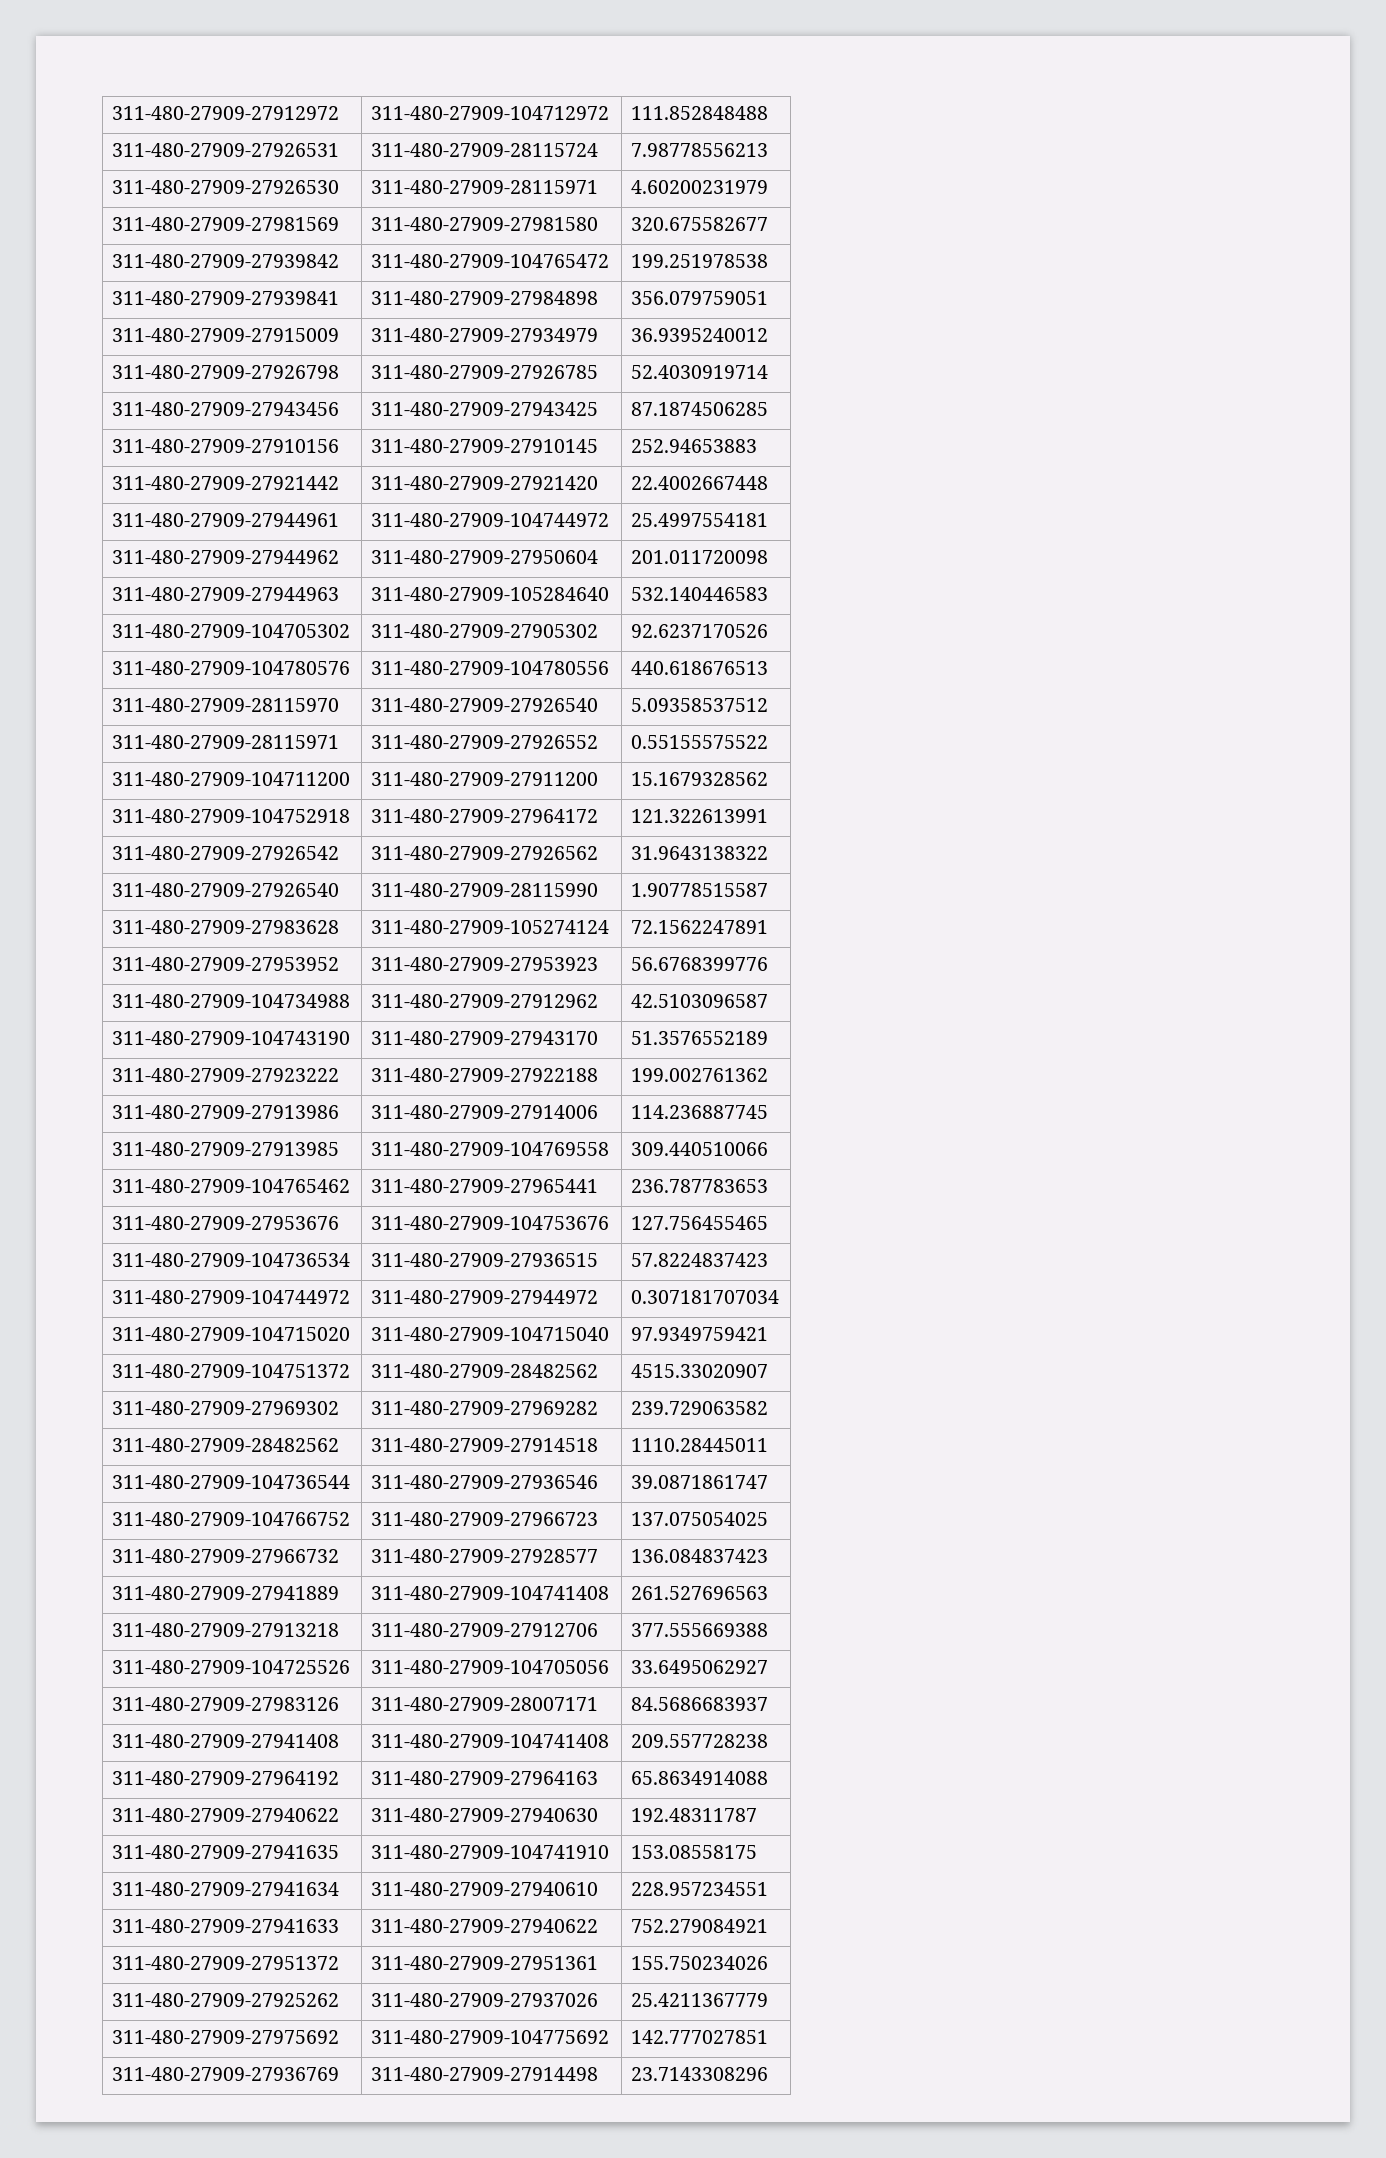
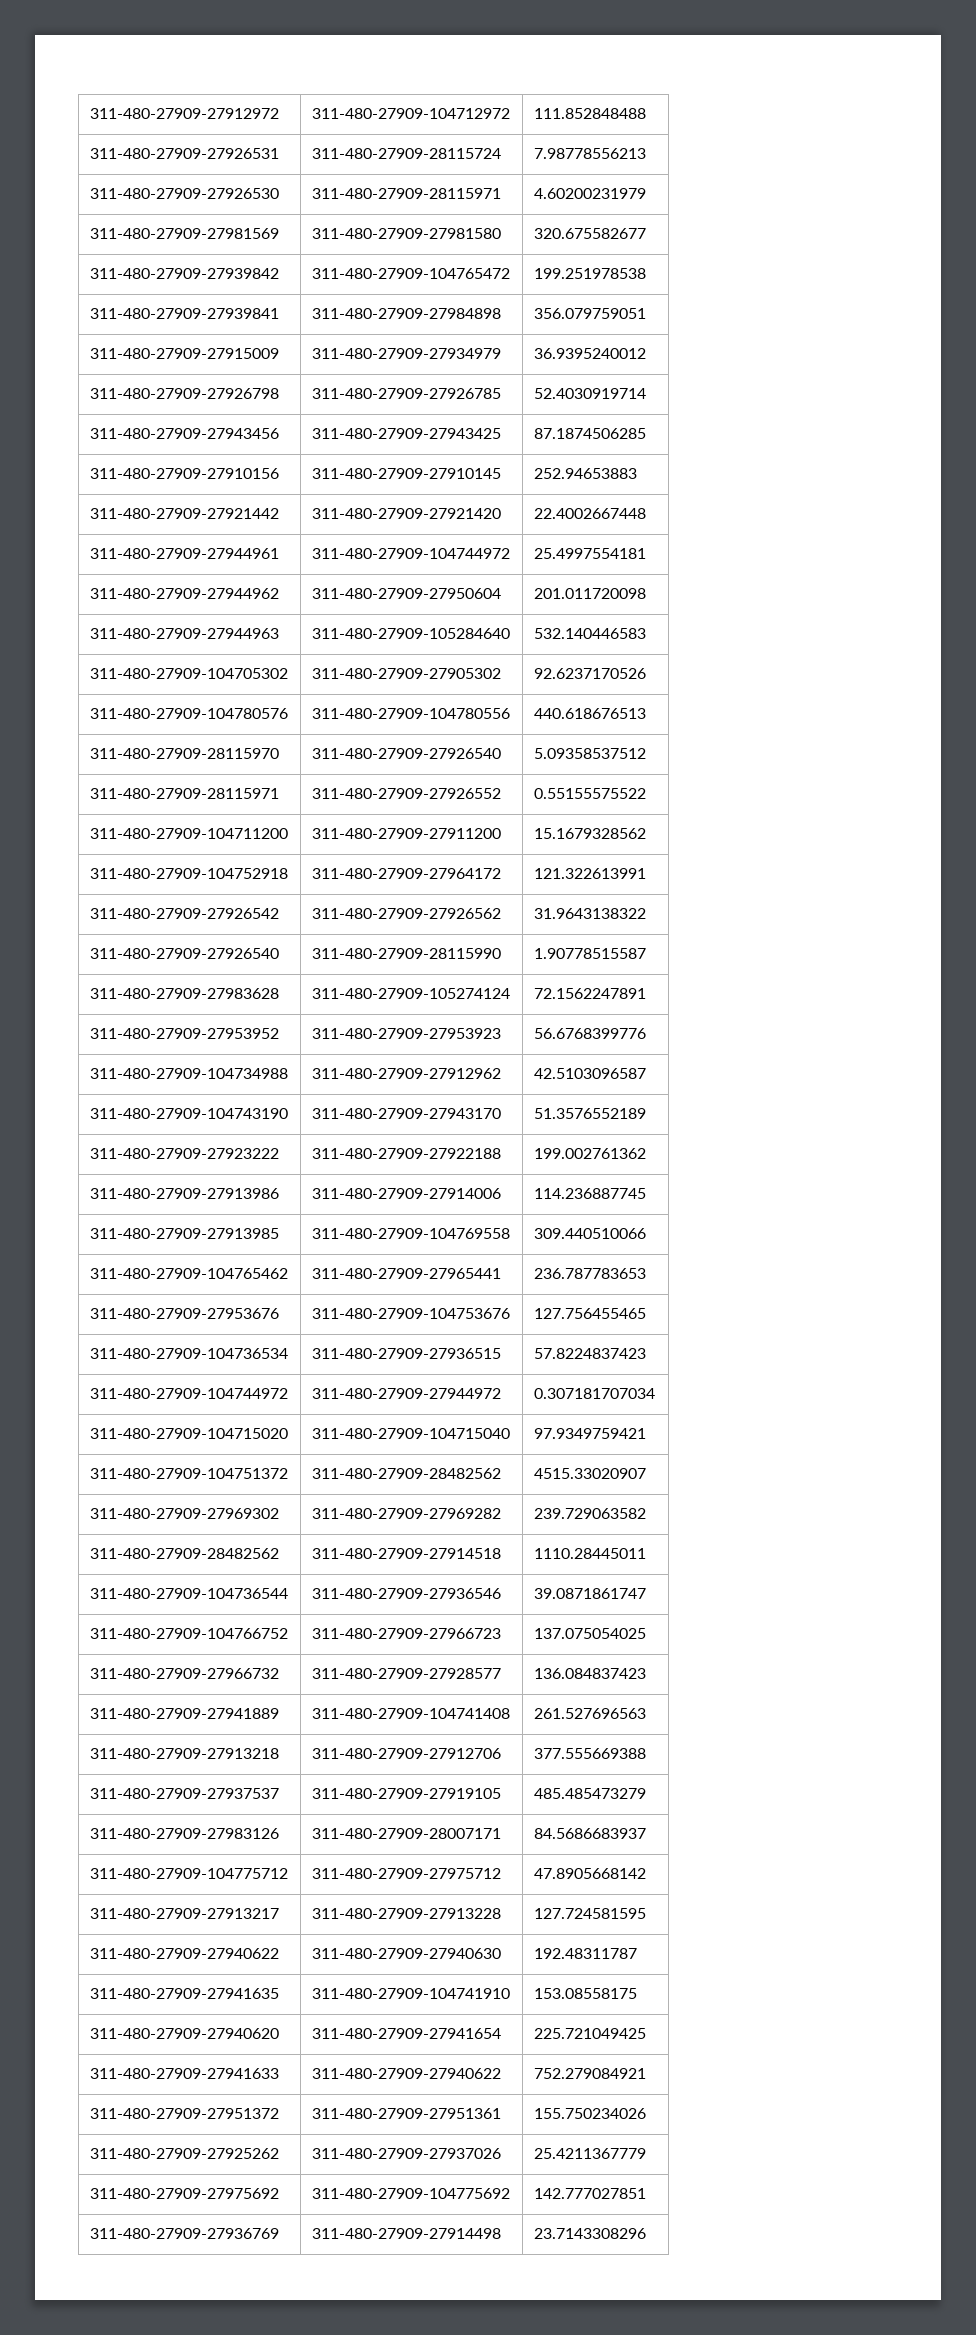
[112,1660,351,1674] [371,1660,610,1674] [631,1660,769,1674] 311-480-27909-104725526 | 311-480-27909-104705056 | 33.6495062927 -> [89,1788,279,1799] [311,1788,501,1799] [533,1788,646,1799] 311-480-27909-27937537 | 311-480-27909-27919105 | 485.485473279
[112,1734,340,1748] [371,1734,610,1748] [631,1734,769,1748] [112,1771,340,1785] [371,1771,599,1785] [631,1771,769,1785] 311-480-27909-27941408 | 311-480-27909-104741408 | 209.557728238 // 311-480-27909-27964192 | 311-480-27909-27964163 | 65.8634914088 -> [89,1868,288,1879] [311,1868,501,1879] [533,1868,646,1879] [89,1908,279,1919] [311,1908,501,1919] [533,1908,646,1919] 311-480-27909-104775712 | 311-480-27909-27975712 | 47.8905668142 // 311-480-27909-27913217 | 311-480-27909-27913228 | 127.724581595
[112,1882,340,1896] [371,1882,599,1896] [631,1882,769,1896] 311-480-27909-27941634 | 311-480-27909-27940610 | 228.957234551 -> [89,2028,279,2039] [311,2028,501,2039] [533,2028,646,2039] 311-480-27909-27940620 | 311-480-27909-27941654 | 225.721049425

